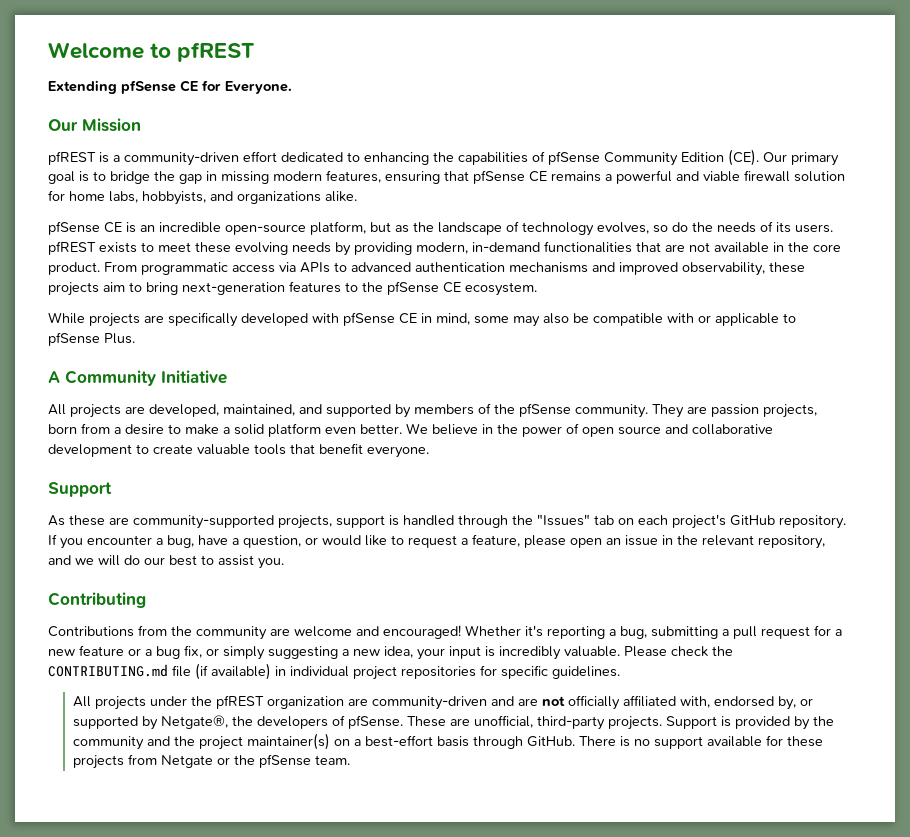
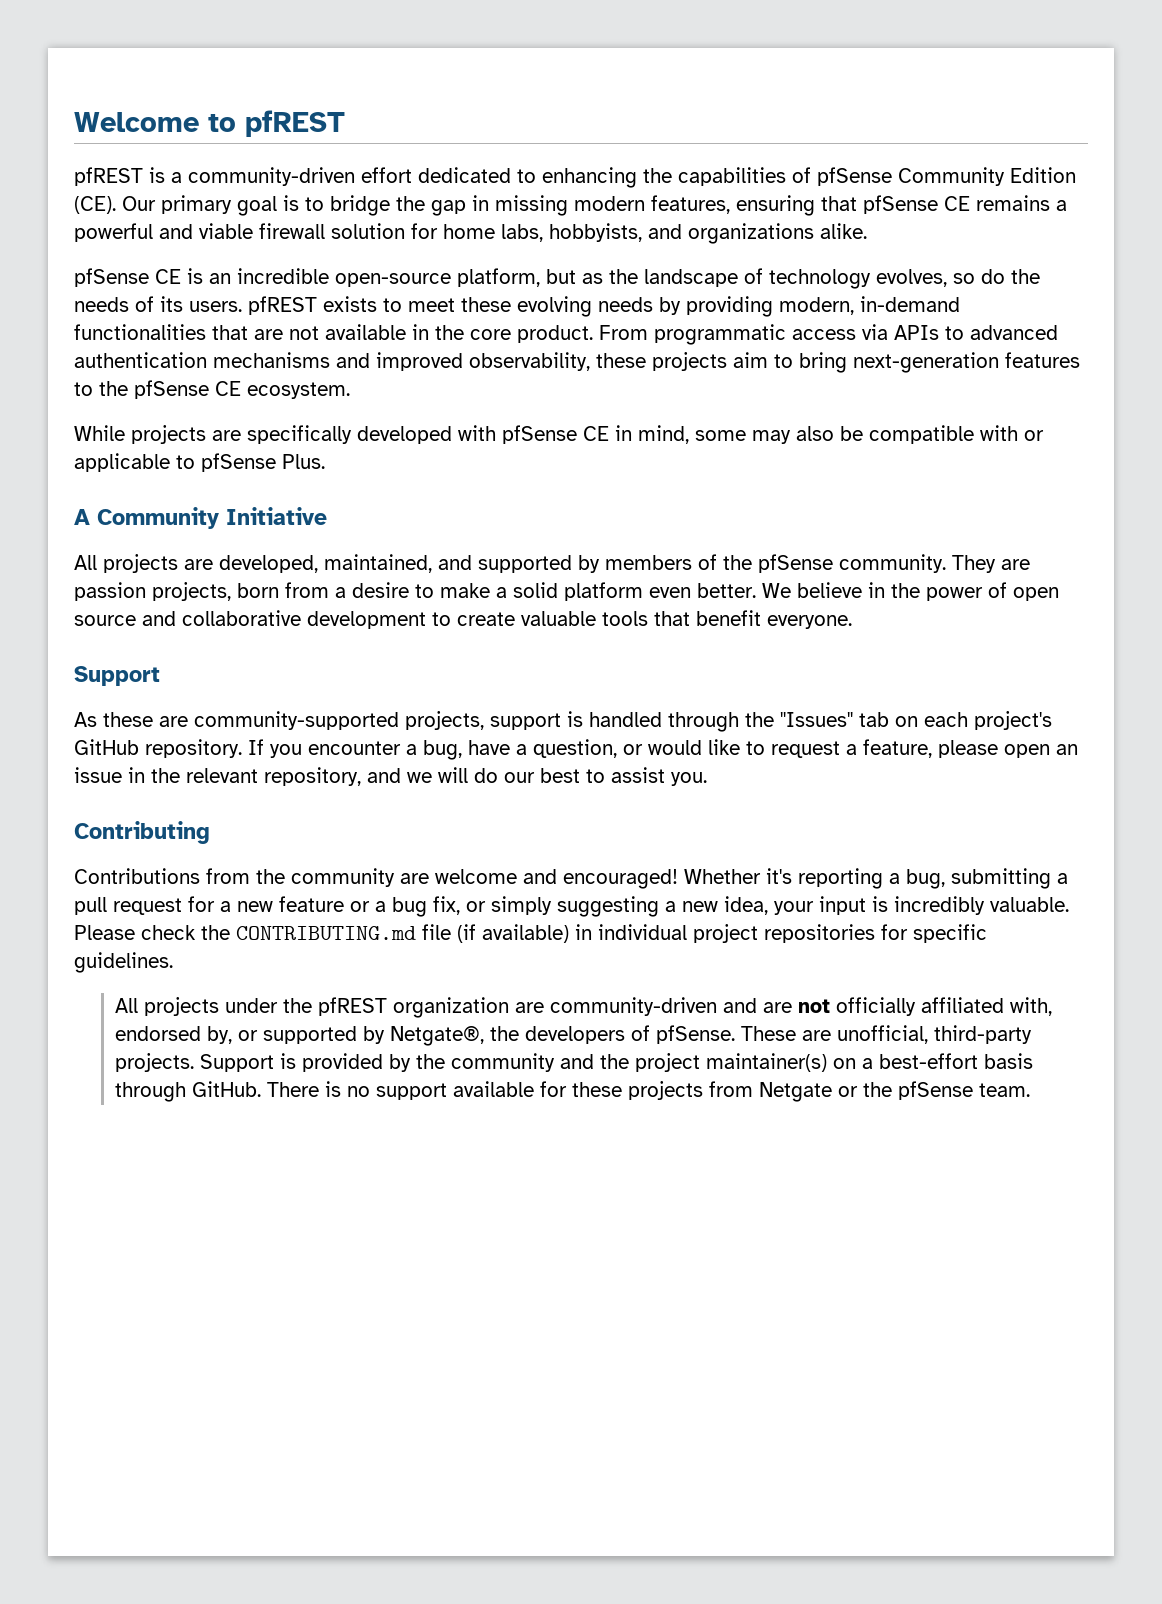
[48,80,292,94] [48,118,141,132] // Extending pfSense CE for Everyone. // Our Mission -> (345, 123) none

